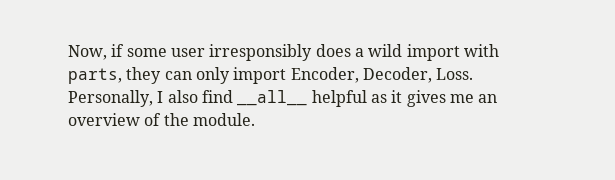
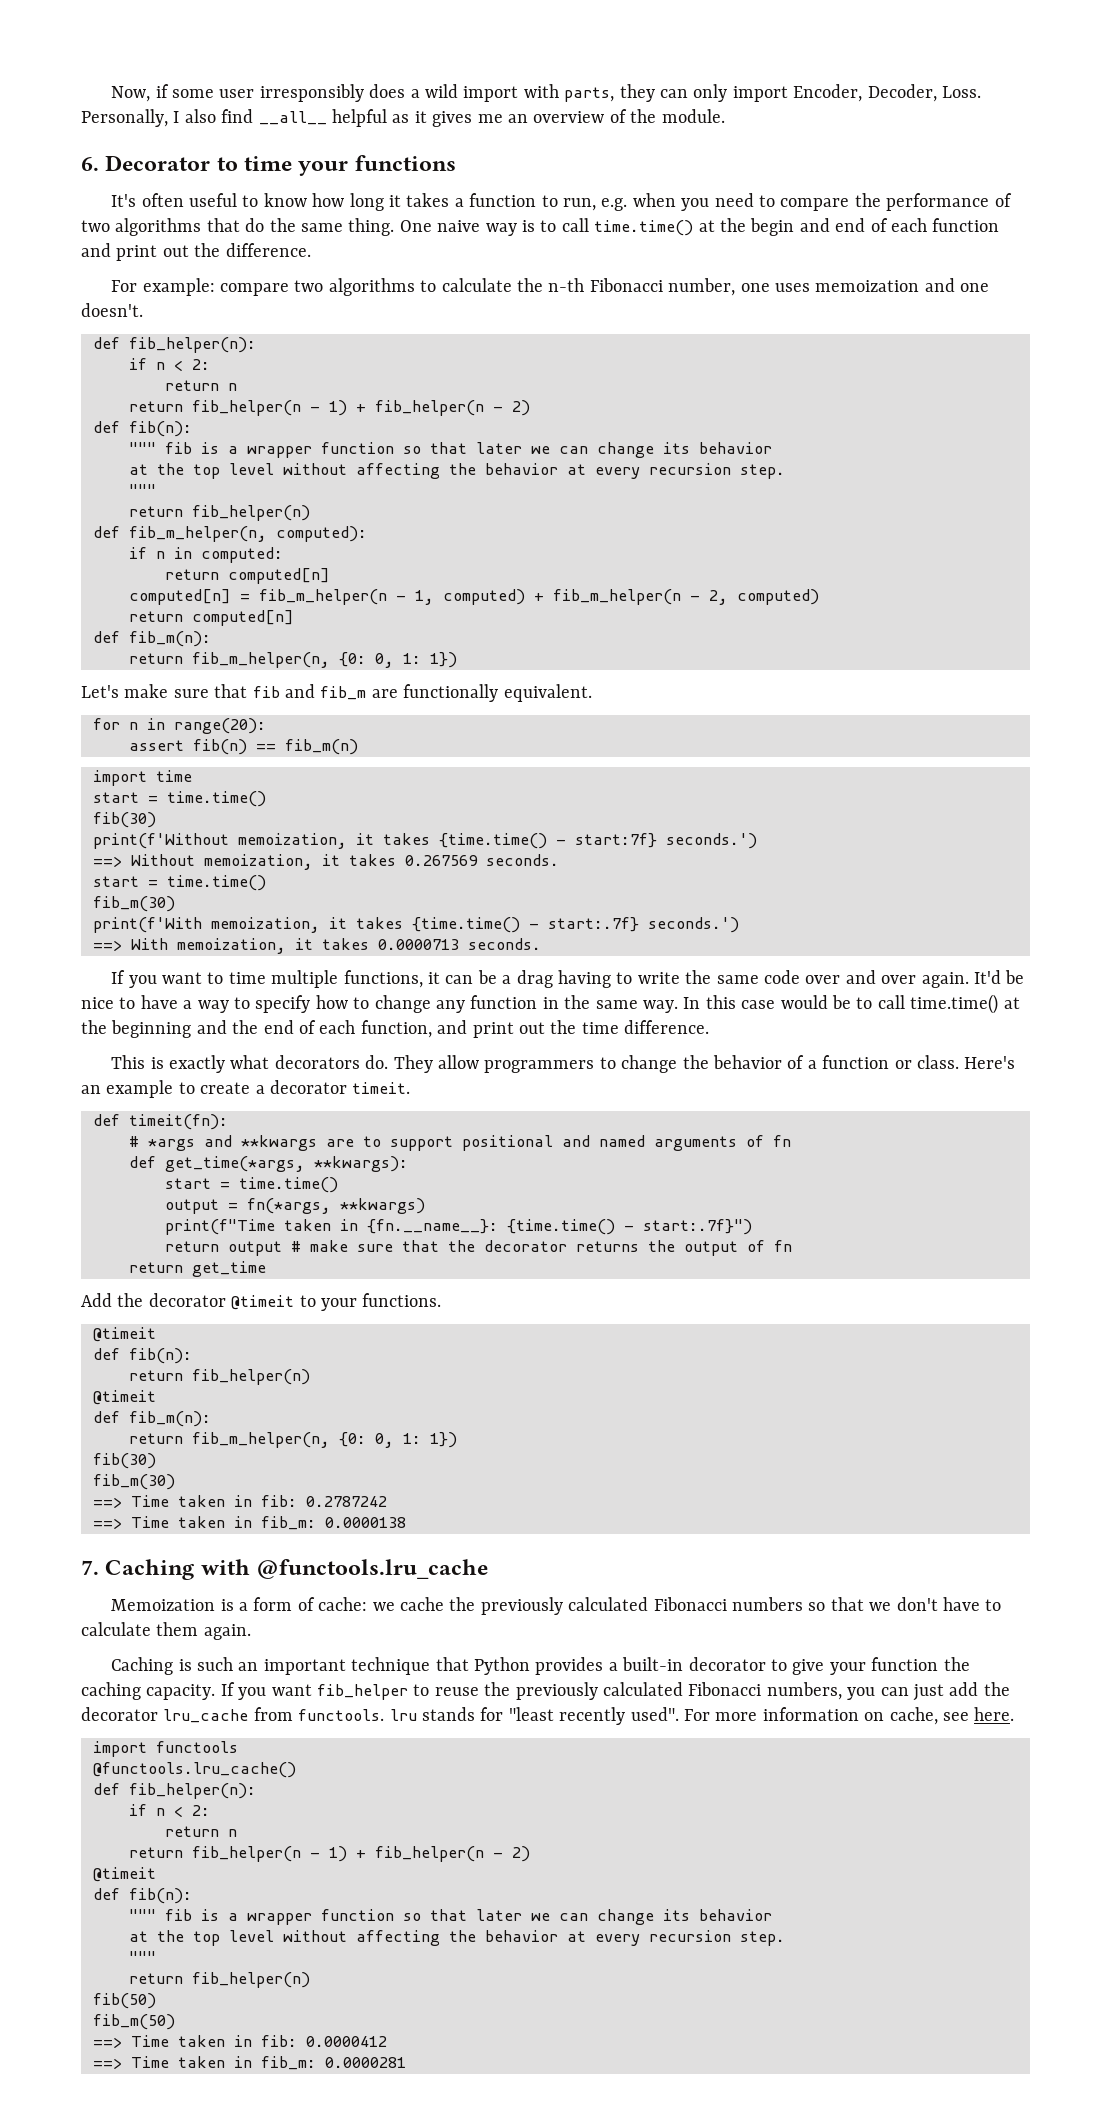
(255, 119) none -> [81,155,456,176] [111,193,1012,211] [81,218,1000,236] [81,243,311,261] [111,278,990,296] [81,303,143,317] [93,337,256,353] [129,358,210,371] [165,380,237,391] [129,400,530,416] [93,421,192,437] [129,442,772,458] [129,463,785,479] [129,484,156,496] [129,505,310,521] [93,526,367,542] [129,547,283,563] [165,568,330,584] [129,589,819,605] [129,610,294,626] [93,631,211,647] [129,652,457,668] [81,684,592,702] [93,718,266,734] [129,739,358,755] [93,770,192,786] [93,791,266,807] [93,812,156,828] [93,833,757,849] [93,854,559,870] [93,875,266,891] [93,896,175,912] [93,917,739,933] [93,938,541,954] [111,970,1025,988] [81,994,1020,1014] [81,1020,710,1038] [111,1055,1016,1073] [81,1080,411,1098] [93,1114,228,1130] [129,1135,791,1151] [129,1156,408,1172] [165,1177,338,1193] [165,1198,425,1214] [165,1219,752,1235] [165,1240,792,1256] [129,1261,266,1277] [81,1293,442,1311] [93,1327,156,1342] [93,1348,192,1364] [129,1369,310,1385] [93,1390,156,1405] [93,1411,211,1427] [129,1432,457,1448] [93,1453,156,1469] [93,1474,175,1490] [93,1495,387,1508] [93,1516,406,1530] [81,1559,489,1580] [111,1597,1002,1615] [81,1622,251,1640] [111,1657,970,1675] [81,1682,1010,1701] [81,1707,1015,1725] [93,1741,238,1757] [93,1762,296,1778] [93,1783,256,1799] [129,1804,210,1817] [165,1826,237,1837] [129,1846,530,1862] [93,1867,156,1882] [93,1888,192,1904] [129,1909,772,1925] [129,1930,785,1946] [129,1951,156,1963] [129,1972,310,1988] [93,1993,156,2009] [93,2014,175,2030] [93,2035,387,2048] [93,2056,406,2070] // 6. Decorator to time your functions // It's often useful to know how long it takes a function to run, e.g. when you need to compare the performance of two algorithms that do the same thing. One naive way is to call time.time() at the begin and end of each function and print out the difference. // For example: compare two algorithms to calculate the n-th Fibonacci number, one uses memoization and one doesn't. // def fib_helper(n): // if n < 2: // return n // return fib_helper(n - 1) + fib_helper(n - 2) // def fib(n): // """ fib is a wrapper function so that later we can change its behavior // at the top level without affecting the behavior at every recursion step. // """ // return fib_helper(n) // def fib_m_helper(n, computed): // if n in computed: // return computed[n] // computed[n] = fib_m_helper(n - 1, computed) + fib_m_helper(n - 2, computed) // return computed[n] // def fib_m(n): // return fib_m_helper(n, {0: 0, 1: 1}) // Let's make sure that fib and fib_m are functionally equivalent. // for n in range(20): // assert fib(n) == fib_m(n) // import time // start = time.time() // fib(30) // print(f'Without memoization, it takes {time.time() - start:7f} seconds.') // ==> Without memoization, it takes 0.267569 seconds. // start = time.time() // fib_m(30) // print(f'With memoization, it takes {time.time() - start:.7f} seconds.') // ==> With memoization, it takes 0.0000713 seconds. // If you want to time multiple functions, it can be a drag having to write the same code over and over again. It'd be nice to have a way to specify how to change any function in the same way. In this case would be to call time.time() at the beginning and the end of each function, and print out the time difference. // This is exactly what decorators do. They allow programmers to change the behavior of a function or class. Here's an example to create a decorator timeit. // def timeit(fn): // # *args and **kwargs are to support positional and named arguments of fn // def get_time(*args, **kwargs): // start = time.time() // output = fn(*args, **kwargs) // print(f"Time taken in {fn.__name__}: {time.time() - start:.7f}") // return output # make sure that the decorator returns the output of fn // return get_time // Add the decorator @timeit to your functions. // @timeit // def fib(n): // return fib_helper(n) // @timeit // def fib_m(n): // return fib_m_helper(n, {0: 0, 1: 1}) // fib(30) // fib_m(30) // ==> Time taken in fib: 0.2787242 // ==> Time taken in fib_m: 0.0000138 // 7. Caching with @functools.lru_cache // Memoization is a form of cache: we cache the previously calculated Fibonacci numbers so that we don't have to calculate them again. // Caching is such an important technique that Python provides a built-in decorator to give your function the caching capacity. If you want fib_helper to reuse the previously calculated Fibonacci numbers, you can just add the decorator lru_cache from functools. lru stands for "least recently used". For more information on cache, see here. // import functools // @functools.lru_cache() // def fib_helper(n): // if n < 2: // return n // return fib_helper(n - 1) + fib_helper(n - 2) // @timeit // def fib(n): // """ fib is a wrapper function so that later we can change its behavior // at the top level without affecting the behavior at every recursion step. // """ // return fib_helper(n) // fib(50) // fib_m(50) // ==> Time taken in fib: 0.0000412 // ==> Time taken in fib_m: 0.0000281

